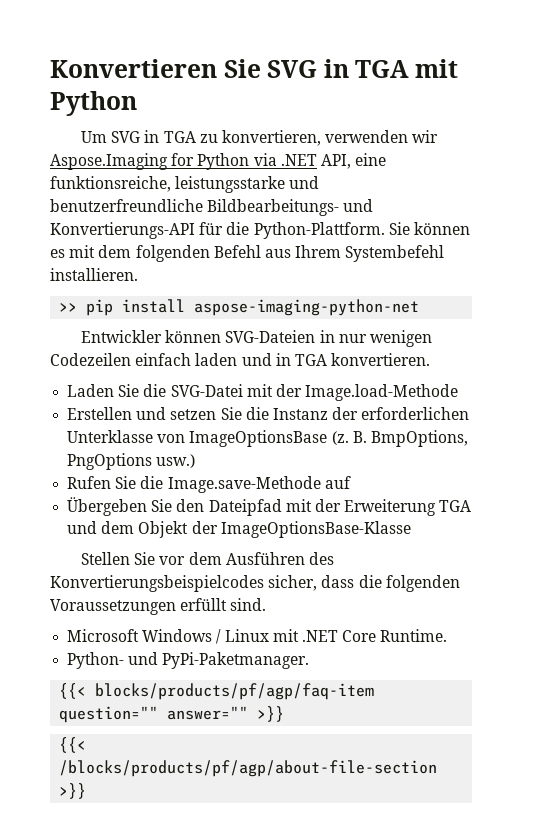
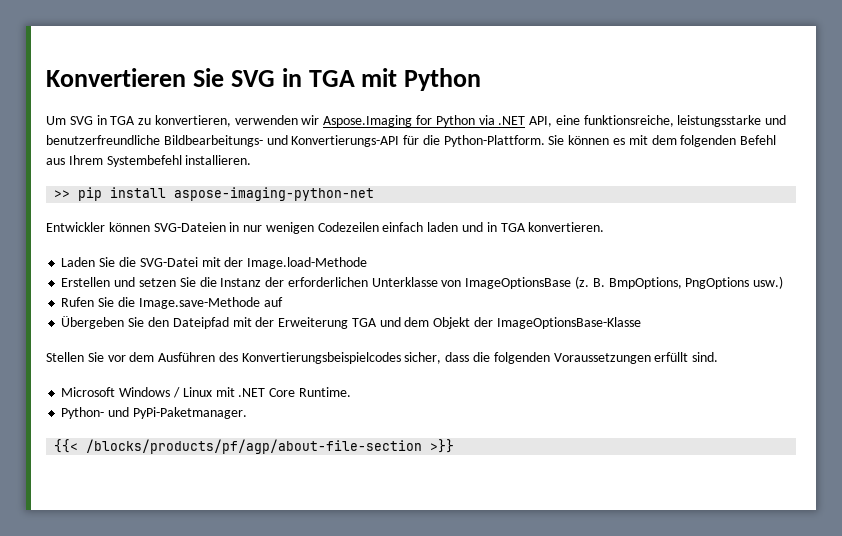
[59,683,375,700] [59,706,285,723] // {{< blocks/products/pf/agp/faq-item question="" answer="" >}} -> (247, 413) none

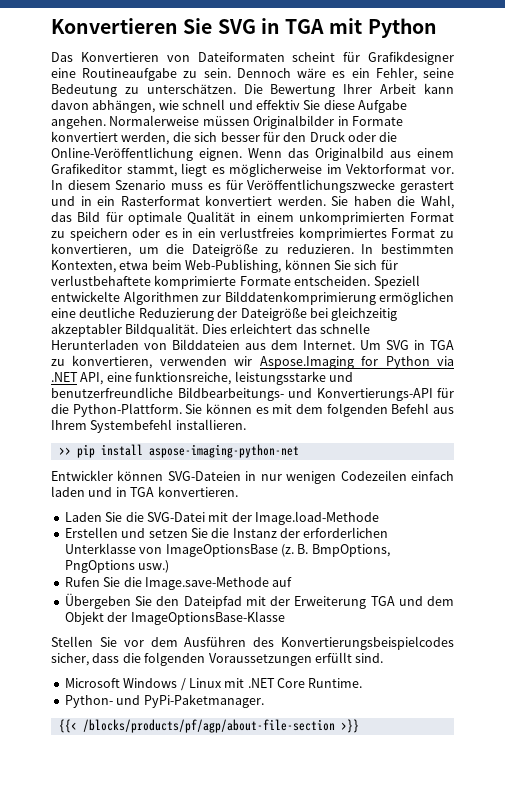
(482, 79) none -> [51,51,454,65] [51,67,455,81] [51,83,454,97] [51,99,407,113] [51,115,403,129] [51,131,398,145] [51,147,454,161] [51,163,454,177] [51,179,455,193] [51,195,454,209] [51,211,454,225] [51,227,454,241] [51,243,454,257] [51,259,398,273] [51,275,420,289] [51,291,454,305] [51,307,398,321] [51,323,370,337] [51,339,355,350] Das Konvertieren von Dateiformaten scheint für Grafikdesigner eine Routineaufgabe zu sein. Dennoch wäre es ein Fehler, seine Bedeutung zu unterschätzen. Die Bewertung Ihrer Arbeit kann davon abhängen, wie schnell und effektiv Sie diese Aufgabe angehen. Normalerweise müssen Originalbilder in Formate konvertiert werden, die sich besser für den Druck oder die Online-Veröffentlichung eignen. Wenn das Originalbild aus einem Grafikeditor stammt, liegt es möglicherweise im Vektorformat vor. In diesem Szenario muss es für Veröffentlichungszwecke gerastert und in ein Rasterformat konvertiert werden. Sie haben die Wahl, das Bild für optimale Qualität in einem unkomprimierten Format zu speichern oder es in ein verlustfreies komprimiertes Format zu konvertieren, um die Dateigröße zu reduzieren. In bestimmten Kontexten, etwa beim Web-Publishing, können Sie sich für verlustbehaftete komprimierte Formate entscheiden. Speziell entwickelte Algorithmen zur Bilddatenkomprimierung ermöglichen eine deutliche Reduzierung der Dateigröße bei gleichzeitig akzeptabler Bildqualität. Dies erleichtert das schnelle Herunterladen von Bilddateien aus dem Internet.

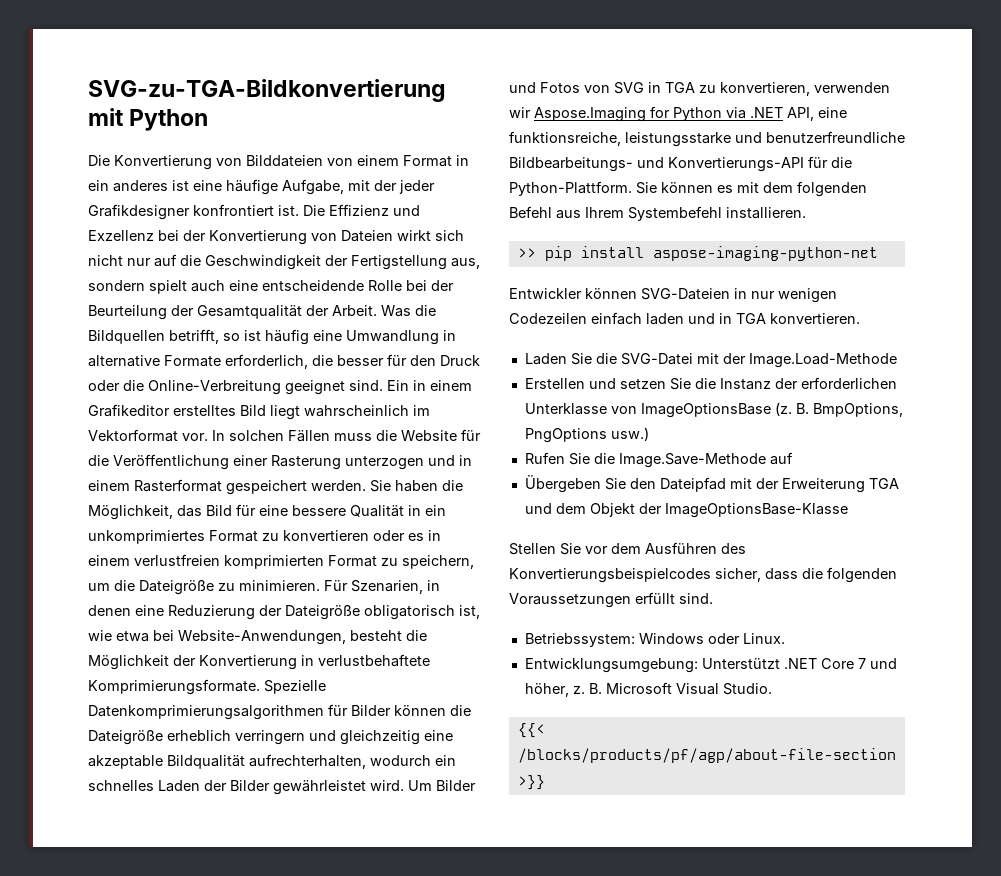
[51,18,437,38] [51,51,454,65] [51,67,455,81] [51,83,454,97] [51,99,407,113] [51,115,403,129] [51,131,218,145] Konvertieren Sie SVG in TGA mit Python // Das Konvertieren von Dateiformaten scheint für Grafikdesigner eine Routineaufgabe zu sein. Dennoch wäre es ein Fehler, seine Bedeutung zu unterschätzen. Die Bewertung Ihrer Arbeit kann davon abhängen, wie schnell und effektiv Sie diese Aufgabe angehen. Normalerweise müssen Originalbilder in Formate konvertiert werden, die sich -> [88,79,446,102] [88,108,209,131] [88,155,469,170] [88,179,435,195] [88,204,420,220] [88,230,464,245] [88,254,480,270] [88,280,454,294] [88,305,436,320] [88,329,456,345] [88,354,333,369] SVG-zu-TGA-Bildkonvertierung mit Python // Die Konvertierung von Bilddateien von einem Format in ein anderes ist eine häufige Aufgabe, mit der jeder Grafikdesigner konfrontiert ist. Die Effizienz und Exzellenz bei der Konvertierung von Dateien wirkt sich nicht nur auf die Geschwindigkeit der Fertigstellung aus, sondern spielt auch eine entscheidende Rolle bei der Beurteilung der Gesamtqualität der Arbeit. Was die Bildquellen betrifft, so ist häufig eine Umwandlung in alternative Formate erforderlich, die
[51,147,454,161] [51,163,454,177] [51,179,455,193] [51,195,273,206] Online-Veröffentlichung eignen. Wenn das Originalbild aus einem Grafikeditor stammt, liegt es möglicherweise im Vektorformat vor. In diesem Szenario muss es für Veröffentlichungszwecke gerastert und in ein Rasterformat konvertiert -> [148,380,472,395] [88,404,430,420] [88,429,481,442] [88,454,472,470] [88,479,307,495] Online-Verbreitung geeignet sind. Ein in einem Grafikeditor erstelltes Bild liegt wahrscheinlich im Vektorformat vor. In solchen Fällen muss die Website für die Veröffentlichung einer Rasterung unterzogen und in einem Rasterformat gespeichert
[420,195,454,209] Wahl, -> [88,505,173,520] Möglichkeit,
[127,211,454,225] [51,228,128,241] optimale Qualität in einem unkomprimierten Format zu speichern -> [259,505,446,517] [88,530,369,544] eine bessere Qualität in ein unkomprimiertes Format zu konvertieren
[197,227,454,241] [51,243,131,257] ein verlustfreies komprimiertes Format zu konvertieren, -> [88,554,474,569] einem verlustfreien komprimierten Format zu speichern,
[286,244,454,254] [51,259,398,273] [51,275,420,289] [51,291,454,305] [51,307,398,321] [51,323,370,337] [51,339,381,350] reduzieren. In bestimmten Kontexten, etwa beim Web-Publishing, können Sie sich für verlustbehaftete komprimierte Formate entscheiden. Speziell entwickelte Algorithmen zur Bilddatenkomprimierung ermöglichen eine deutliche Reduzierung der Dateigröße bei gleichzeitig akzeptabler Bildqualität. Dies erleichtert das schnelle Herunterladen von Bilddateien aus dem Internet. Um -> [239,580,440,594] [88,605,480,620] [88,630,427,645] [88,654,430,670] [88,679,326,695] [88,704,471,720] [88,730,453,745] [88,754,456,769] [88,780,476,795] [509,82,610,93] minimieren. Für Szenarien, in denen eine Reduzierung der Dateigröße obligatorisch ist, wie etwa bei Website-Anwendungen, besteht die Möglichkeit der Konvertierung in verlustbehaftete Komprimierungsformate. Spezielle Datenkomprimierungsalgorithmen für Bilder können die Dateigröße erheblich verringern und gleichzeitig eine akzeptable Bildqualität aufrechterhalten, wodurch ein schnelles Laden der Bilder gewährleistet wird. Um Bilder und Fotos von
[255,511,379,525] Image.load-Methode -> [748,353,897,368] Image.Load-Methode
[144,577,269,590] Image.save-Methode -> [618,453,766,468] Image.Save-Methode
[64,678,363,691] [64,694,264,708] Microsoft Windows / Linux mit .NET Core Runtime. // Python- und PyPi-Paketmanager. -> [524,633,785,647] [524,658,897,673] [524,682,772,697] Betriebssystem: Windows oder Linux. // Entwicklungsumgebung: Unterstützt .NET Core 7 und höher, z. B. Microsoft Visual Studio.

